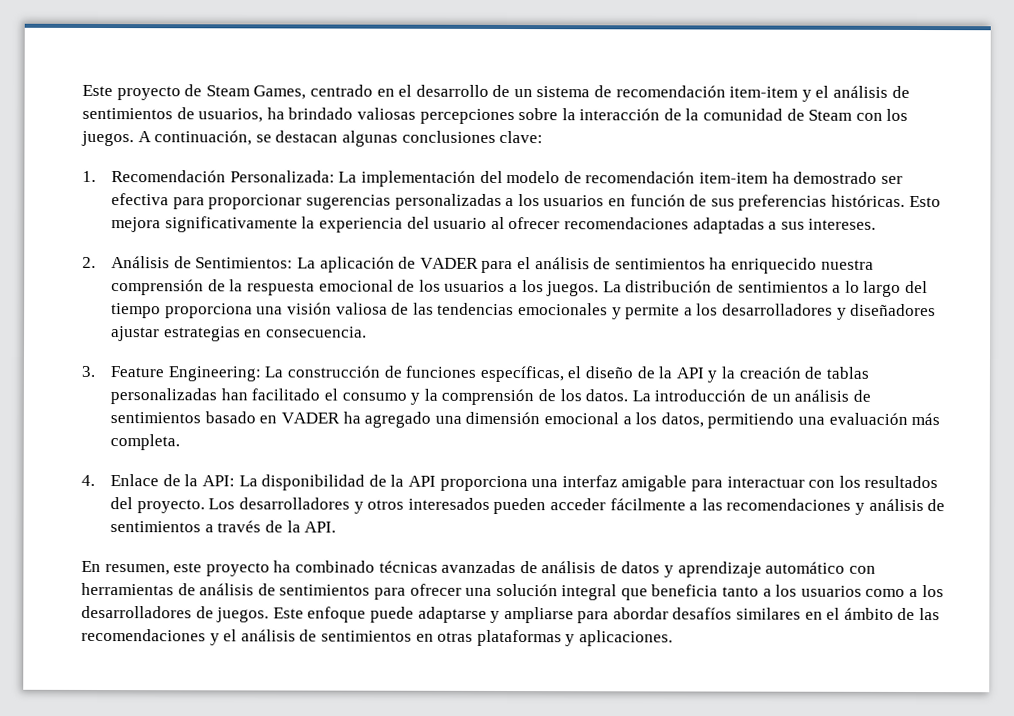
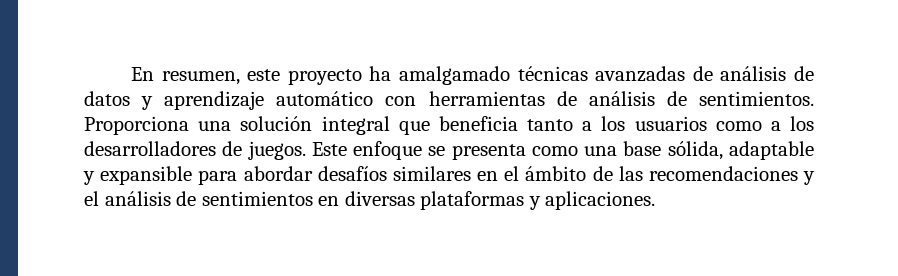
[82,84,910,102] [82,107,909,125] [81,130,544,147] [82,170,903,187] [111,193,941,211] [111,216,877,234] [82,256,874,274] [111,279,928,297] [111,302,937,320] [111,326,368,342] [81,365,869,383] [110,388,871,406] [110,411,941,429] [110,434,181,451] [81,474,939,492] [110,497,946,515] [110,520,337,533] Este proyecto de Steam Games, centrado en el desarrollo de un sistema de recomendación item-item y el análisis de sentimientos de usuarios, ha brindado valiosas percepciones sobre la interacción de la comunidad de Steam con los juegos. A continuación, se destacan algunas conclusiones clave: // 1. Recomendación Personalizada: La implementación del modelo de recomendación item-item ha demostrado ser efectiva para proporcionar sugerencias personalizadas a los usuarios en función de sus preferencias históricas. Esto mejora significativamente la experiencia del usuario al ofrecer recomendaciones adaptadas a sus intereses. // 2. Análisis de Sentimientos: La aplicación de VADER para el análisis de sentimientos ha enriquecido nuestra comprensión de la respuesta emocional de los usuarios a los juegos. La distribución de sentimientos a lo largo del tiempo proporciona una visión valiosa de las tendencias emocionales y permite a los desarrolladores y diseñadores ajustar estrategias en consecuencia. // 3. Feature Engineering: La construcción de funciones específicas, el diseño de la API y la creación de tablas personalizadas han facilitado el consumo y la comprensión de los datos. La introducción de un análisis de sentimientos basado en VADER ha agregado una dimensión emocional a los datos, permitiendo una evaluación más completa. // 4. Enlace de la API: La disponibilidad de la API proporciona una interfaz amigable para interactuar con los resultados del proyecto. Los desarrolladores y otros interesados pueden acceder fácilmente a las recomendaciones y análisis de sentimientos a través de la API. // -> (131, 74) none
[294,560,375,573] combinado -> [399,66,511,85] amalgamado
[279,583,462,600] sentimientos para ofrecer -> [699,91,815,106] [84,116,189,135] sentimientos. Proporciona
[369,606,574,624] puede adaptarse y ampliarse -> [428,141,814,160] [83,166,193,185] se presenta como una base sólida, adaptable y expansible
[437,631,474,642] otras -> [344,191,415,206] diversas

